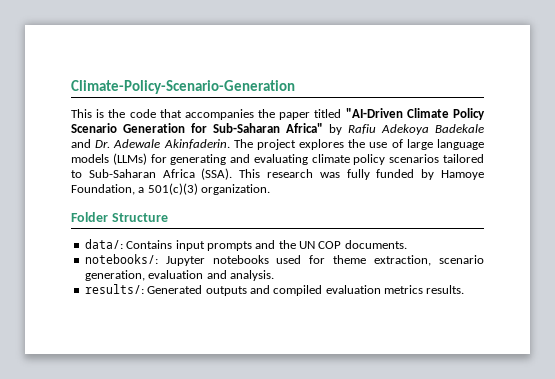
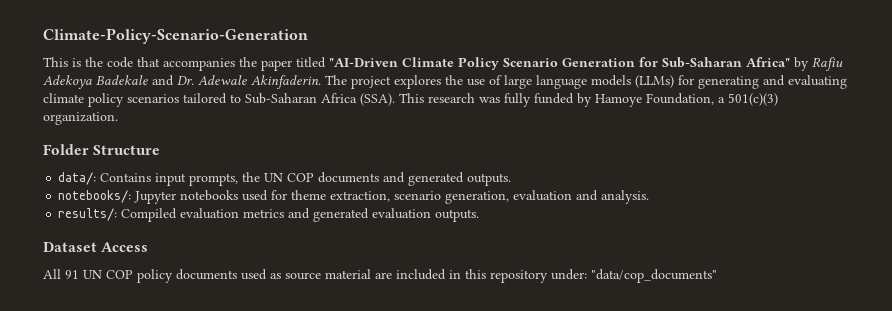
[206,240,276,251] prompts and -> [189,173,239,186] prompts,
[344,240,407,249] documents. -> [318,172,512,186] documents and generated outputs.
[147,285,465,296] Generated outputs and compiled evaluation metrics results. -> [121,208,480,222] [43,242,149,252] [43,269,717,283] Compiled evaluation metrics and generated evaluation outputs. // Dataset Access // All 91 UN COP policy documents used as source material are included in this repository under: "data/cop_documents"

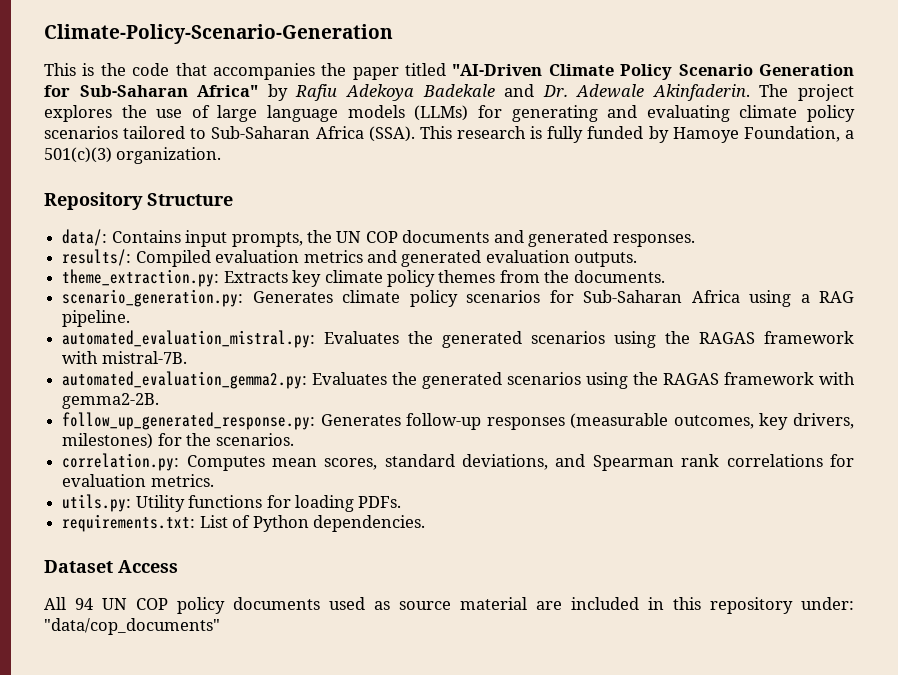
[479,97,500,103] was -> [530,126,543,139] is
[43,144,89,155] Folder -> [44,192,143,210] Repository
[467,173,512,186] [58,190,650,204] outputs. // notebooks/: Jupyter notebooks used for theme extraction, scenario generation, evaluation and analysis. -> [612,234,695,247] responses.
(480, 215) none -> [62,269,665,287] [62,289,855,307] [62,310,131,327] [62,330,855,348] [62,351,187,364] [62,371,856,389] [62,393,160,409] [62,412,854,430] [62,433,294,449] [62,453,854,471] [62,474,214,487] [62,494,402,512] [62,514,425,532] // theme_extraction.py: Extracts key climate policy themes from the documents. // scenario_generation.py: Generates climate policy scenarios for Sub-Saharan Africa using a RAG pipeline. // automated_evaluation_mistral.py: Evaluates the generated scenarios using the RAGAS framework with mistral-7B. // automated_evaluation_gemma2.py: Evaluates the generated scenarios using the RAGAS framework with gemma2-2B. // follow_up_generated_response.py: Generates follow-up responses (measurable outcomes, key drivers, milestones) for the scenarios. // correlation.py: Computes mean scores, standard deviations, and Spearman rank correlations for evaluation metrics. // utils.py: Utility functions for loading PDFs. // requirements.txt: List of Python dependencies.
[65,270,79,279] 91 -> [75,598,93,610] 94

